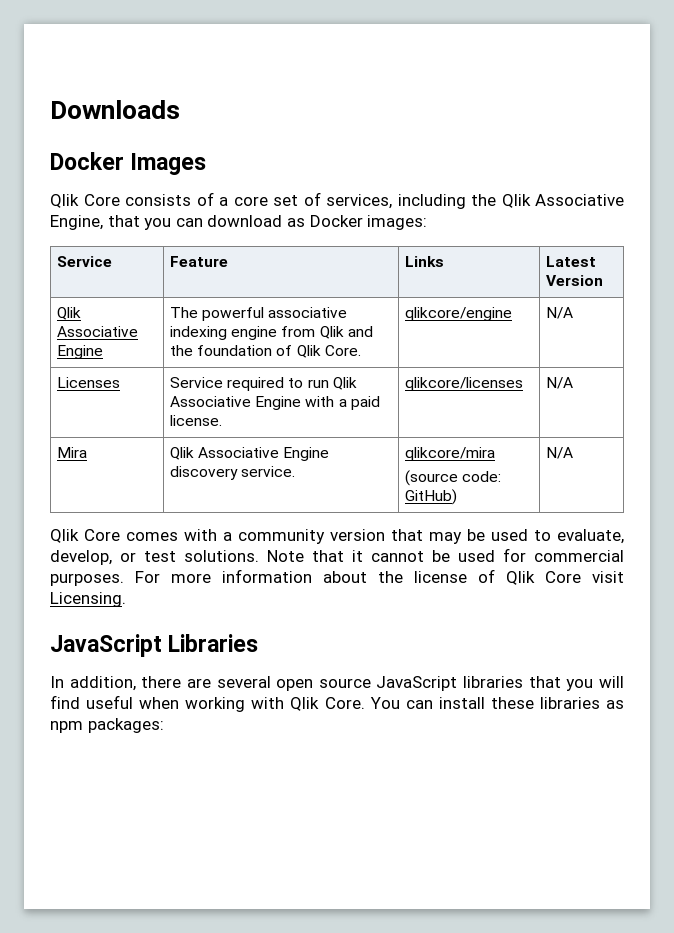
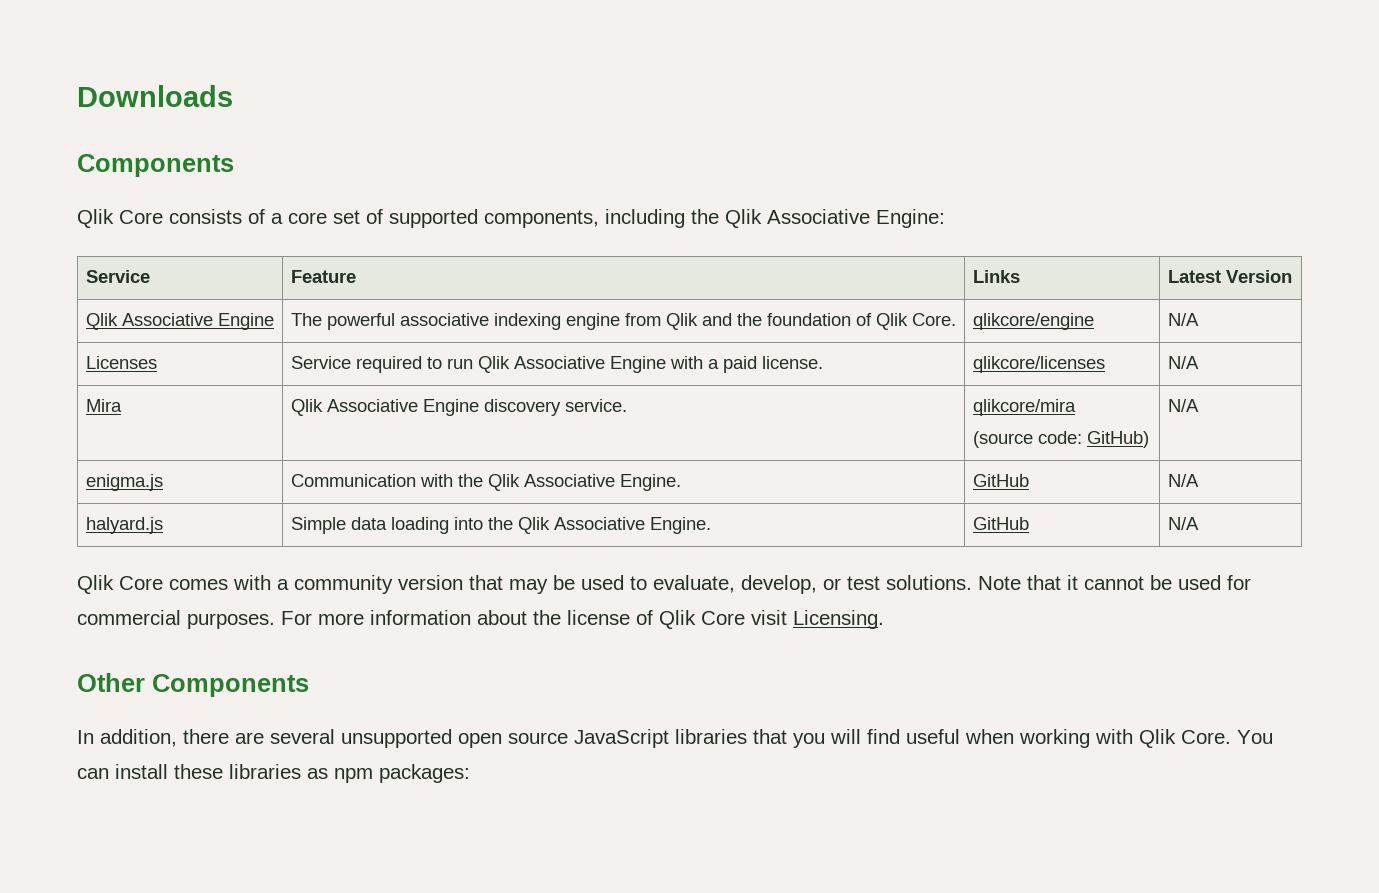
[50,152,207,175] Docker Images -> [77,154,234,177] Components
[326,194,392,209] services, -> [389,209,599,228] supported components,
[50,215,428,230] Engine, that you can download as Docker images: -> [876,209,945,228] Engine:
(573, 453) none -> [85,474,163,491] [290,474,681,491] [972,474,1029,487] [1167,474,1199,487] [85,517,163,534] [290,517,711,534] [972,517,1029,530] [1167,517,1199,530] // enigma.js | Communication with the Qlik Associative Engine. | GitHub | N/A // halyard.js | Simple data loading into the Qlik Associative Engine. | GitHub | N/A
[50,634,259,657] JavaScript Libraries -> [77,673,309,697] Other Components
(271, 682) none -> [341,729,452,748] unsupported

